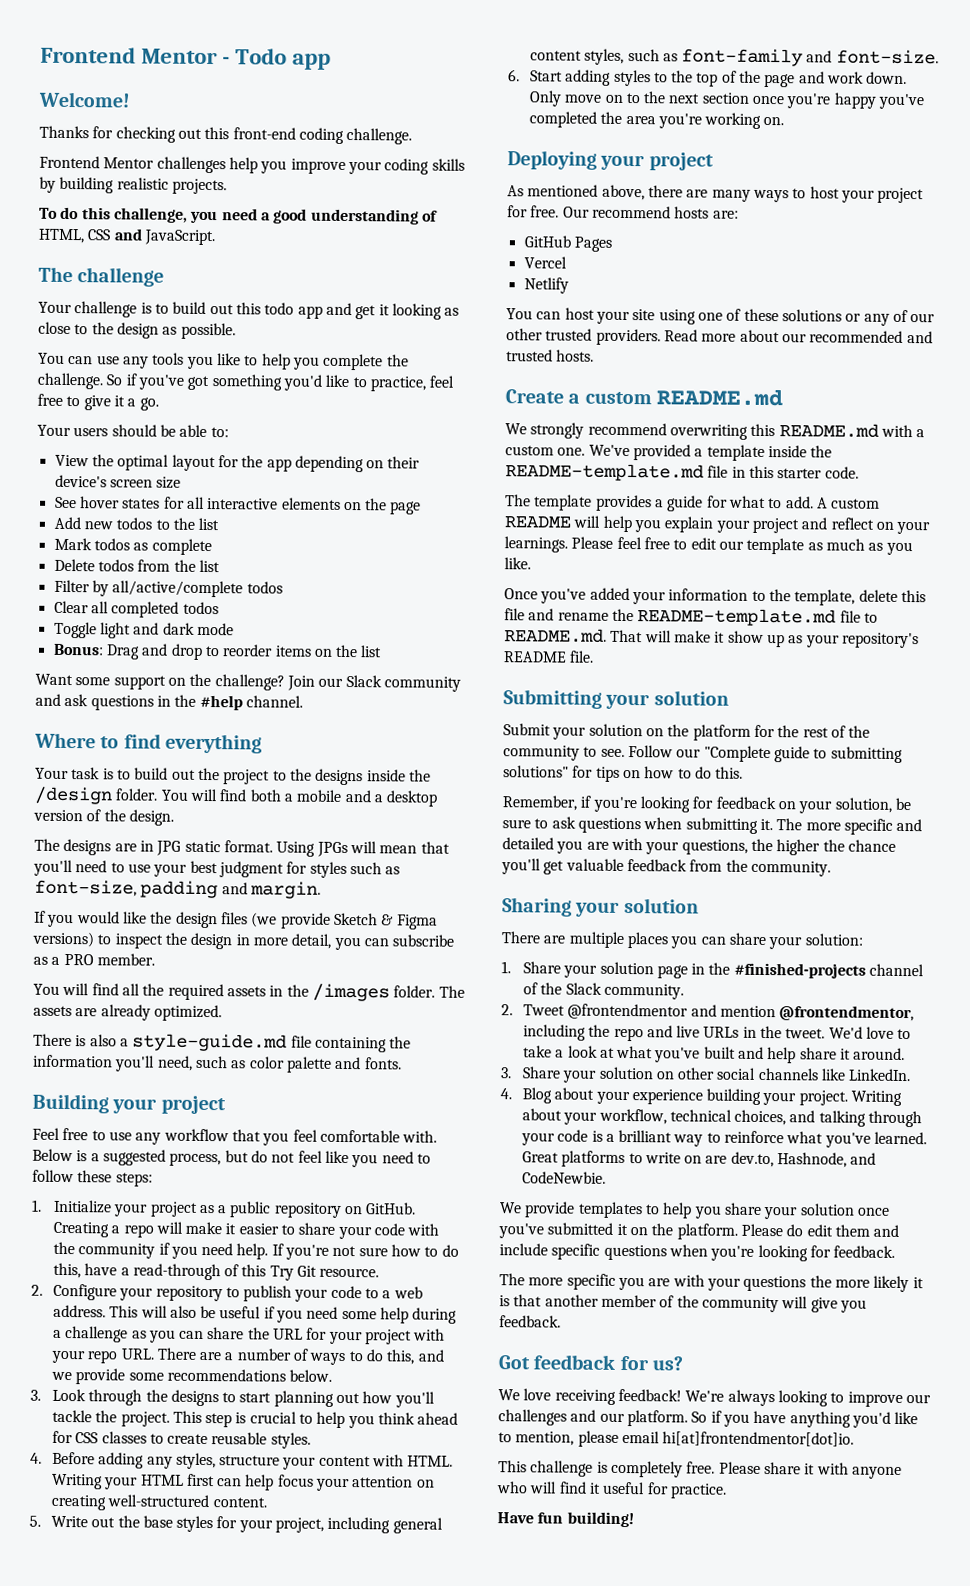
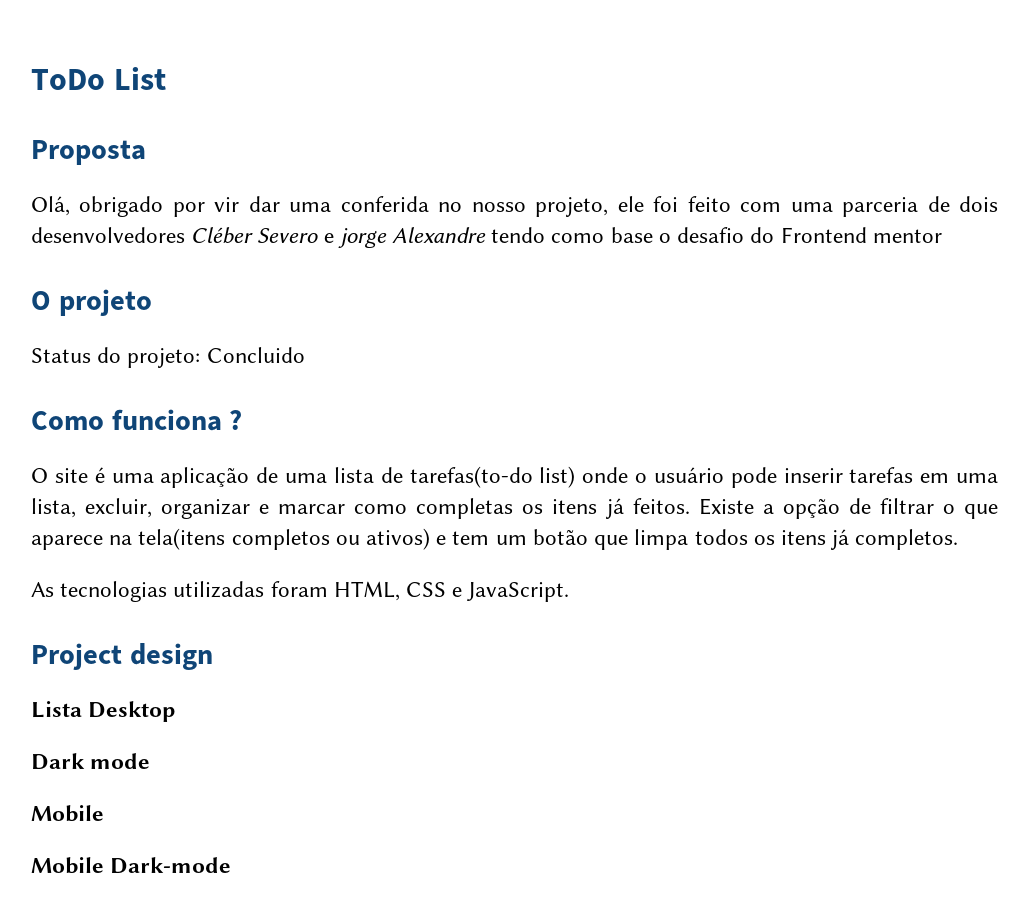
[40,46,332,70] [38,91,131,108] [39,125,413,145] [39,155,465,175] [39,176,227,195] [39,206,438,225] Frontend Mentor - Todo app // Welcome! // Thanks for checking out this front-end coding challenge. // Frontend Mentor challenges help you improve your coding skills by building realistic projects. // To do this challenge, you need a good understanding of -> [31,67,166,90] [31,140,146,165] [31,196,999,217] [31,227,942,248] [31,289,152,316] [31,347,305,368] [31,409,243,431] [31,466,999,488] [31,498,998,519] [31,528,959,550] [31,581,328,602] ToDo List // Proposta // Olá, obrigado por vir dar uma conferida no nosso projeto, ele foi feito com uma parceria de dois desenvolvedores Cléber Severo e jorge Alexandre tendo como base o desafio do Frontend mentor // O projeto // Status do projeto: Concluido // Como funciona ? // O site é uma aplicação de uma lista de tarefas(to-do list) onde o usuário pode inserir tarefas em uma lista, excluir, organizar e marcar como completas os itens já feitos. Existe a opção de filtrar o que aparece na tela(itens completos ou ativos) e tem um botão que limpa todos os itens já completos. // As tecnologias utilizadas foram
[113,228,143,241] and -> [452,587,463,597] e
[38,266,165,287] [38,301,460,320] [38,321,236,340] [38,352,409,371] [37,372,455,392] [37,393,159,411] [37,424,229,438] [54,454,421,473] [54,474,182,489] [54,496,422,515] [53,516,220,531] [53,537,212,556] [53,558,220,573] [53,579,283,598] [53,600,219,618] [53,621,234,639] [52,643,383,660] [35,673,461,692] [35,693,303,711] [34,732,263,754] [35,767,431,786] [34,786,439,807] [33,809,174,826] [34,838,450,858] [33,859,401,879] [34,879,321,899] [34,910,438,930] [32,931,455,951] [33,953,155,966] [33,982,465,1002] [33,1004,222,1022] [33,1033,412,1053] [33,1054,402,1073] [32,1093,226,1115] [32,1127,438,1146] [32,1148,431,1168] [32,1169,153,1187] [31,1199,417,1218] [52,1221,440,1240] [52,1241,459,1260] [52,1262,380,1281] [31,1283,423,1302] [52,1304,458,1324] [52,1326,446,1345] [50,1347,445,1366] [50,1368,333,1385] [30,1388,435,1408] [51,1409,459,1429] [51,1430,311,1449] [30,1451,454,1470] [51,1473,435,1492] [50,1494,267,1511] [29,1515,443,1534] [529,48,939,67] [508,69,908,88] [528,90,926,110] [528,111,785,129] [507,150,714,171] [507,184,925,204] [507,205,739,219] [523,235,612,252] [523,256,567,269] [523,277,569,294] [506,307,936,326] [506,328,933,346] [506,349,595,362] [505,388,784,407] [505,422,926,440] [505,444,833,461] [505,463,859,482] [505,494,881,512] [504,515,931,535] [504,536,913,556] [504,557,531,570] [504,587,926,606] [504,608,878,627] [504,628,919,649] [503,650,595,663] [503,689,729,710] [503,723,871,741] [503,745,903,763] [503,765,744,782] [502,795,911,814] [502,816,923,835] [502,837,896,856] [501,858,831,877] [502,897,699,917] [501,931,864,950] [501,961,925,979] [522,982,684,1000] [501,1003,915,1022] [522,1024,912,1042] [522,1045,906,1064] [500,1066,912,1083] [500,1087,903,1106] [521,1108,923,1128] [520,1129,928,1148] [521,1150,877,1168] [521,1171,606,1184] [499,1201,890,1220] [498,1222,900,1240] [499,1243,896,1262] [499,1273,924,1293] [499,1294,867,1313] [499,1315,561,1328] [498,1354,684,1371] [498,1388,931,1408] [498,1409,919,1428] [498,1430,855,1447] [498,1460,902,1479] [496,1481,727,1499] [497,1511,634,1528] The challenge // Your challenge is to build out this todo app and get it looking as close to the design as possible. // You can use any tools you like to help you complete the challenge. So if you've got something you'd like to practice, feel free to give it a go. // Your users should be able to: // View the optimal layout for the app depending on their device's screen size // See hover states for all interactive elements on the page // Add new todos to the list // Mark todos as complete // Delete todos from the list // Filter by all/active/complete todos // Clear all completed todos // Toggle light and dark mode // Bonus: Drag and drop to reorder items on the list // Want some support on the challenge? Join our Slack community and ask questions in the #help channel. // Where to find everything // Your task is to build out the project to the designs inside the /design folder. You will find both a mobile and a desktop version of the design. // The designs are in JPG static format. Using JPGs will mean that you'll need to use your best judgment for styles such as font-size, padding and margin. // If you would like the design files (we provide Sketch & Figma versions) to inspect the design in more detail, you can subscribe as a PRO member. // You will find all the required assets in the /images folder. The assets are already optimized. // There is also a style-guide.md file containing the information you'll need, such as color palette and fonts. // Building your project // Feel free to use any workflow that you feel comfortable with. Below is a suggested process, but do not feel like you need to follow these steps: // 1. Initialize your project as a public repository on GitHub. Creating a repo will make it easier to share your code with the community if you need help. If you're not sure how to do this, have a read-through of this Try Git resource. // 2. Configure your repository to publish your code to a web address. This will also be useful if you need some help during a challenge as you can share the URL for your project with your repo URL. There are a number of ways to do this, and we provide some recommendations below. // 3. Look through the designs to start planning out how you'll tackle the project. This step is crucial to help you think ahead for CSS classes to create reusable styles. // 4. Before adding any styles, structure your content with HTML. Writing your HTML first can help focus your attention on creating well-structured content. // 5. Write out the base styles for your project, including general content styles, such as font-family and font-size. // 6. Start adding styles to the top of the page and work down. Only move on to the next section once you're happy you've completed the area you're working on. // Deploying your project // As mentioned above, there are many ways to host your project for free. Our recommend hosts are: // GitHub Pages // Vercel // Netlify // You can host your site using one of these solutions or any of our other trusted providers. Read more about our recommended and trusted hosts. // Create a custom README.md // We strongly recommend overwriting this README.md with a custom one. We've provided a template inside the README-template.md file in this starter code. // The template provides a guide for what to add. A custom README will help you explain your project and reflect on your learnings. Please feel free to edit our template as much as you like. // Once you've added your information to the template, delete this file and rename the README-template.md file to README.md. That will make it show up as your repository's README file. // Submitting your solution // Submit your solution on the platform for the rest of the community to see. Follow our "Complete guide to submitting solutions" for tips on how to do this. // Remember, if you're looking for feedback on your solution, be sure to ask questions when submitting it. The more specific and detailed you are with your questions, the higher the chance you'll get valuable feedback from the community. // Sharing your solution // There are multiple places you can share your solution: // 1. Share your solution page in the #finished-projects channel of the Slack community. // 2. Tweet @frontendmentor and mention @frontendmentor, including the repo and live URLs in the tweet. We'd love to take a look at what you've built and help share it around. // 3. Share your solution on other social channels like LinkedIn. // 4. Blog about your experience building your project. Writing about your workflow, technical choices, and talking through your code is a brilliant way to reinforce what you've learned. Great platforms to write on are dev.to, Hashnode, and CodeNewbie. // We provide templates to help you share your solution once you've submitted it on the platform. Please do edit them and include specific questions when you're looking for feedback. // The more specific you are with your questions the more likely it is that another member of the community will give you feedback. // Got feedback for us? // We love receiving feedback! We're always looking to improve our challenges and our platform. So if you have anything you'd like to mention, please email hi[at]frontendmentor[dot]io. // This challenge is completely free. Please share it with anyone who will find it useful for practice. // Have fun building! -> [31,643,213,670] [31,701,176,722] [31,753,151,770] [31,805,104,822] [31,857,232,874] Project design // Lista Desktop // Dark mode // Mobile // Mobile Dark-mode

